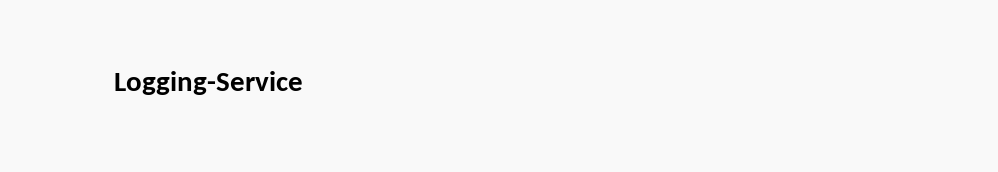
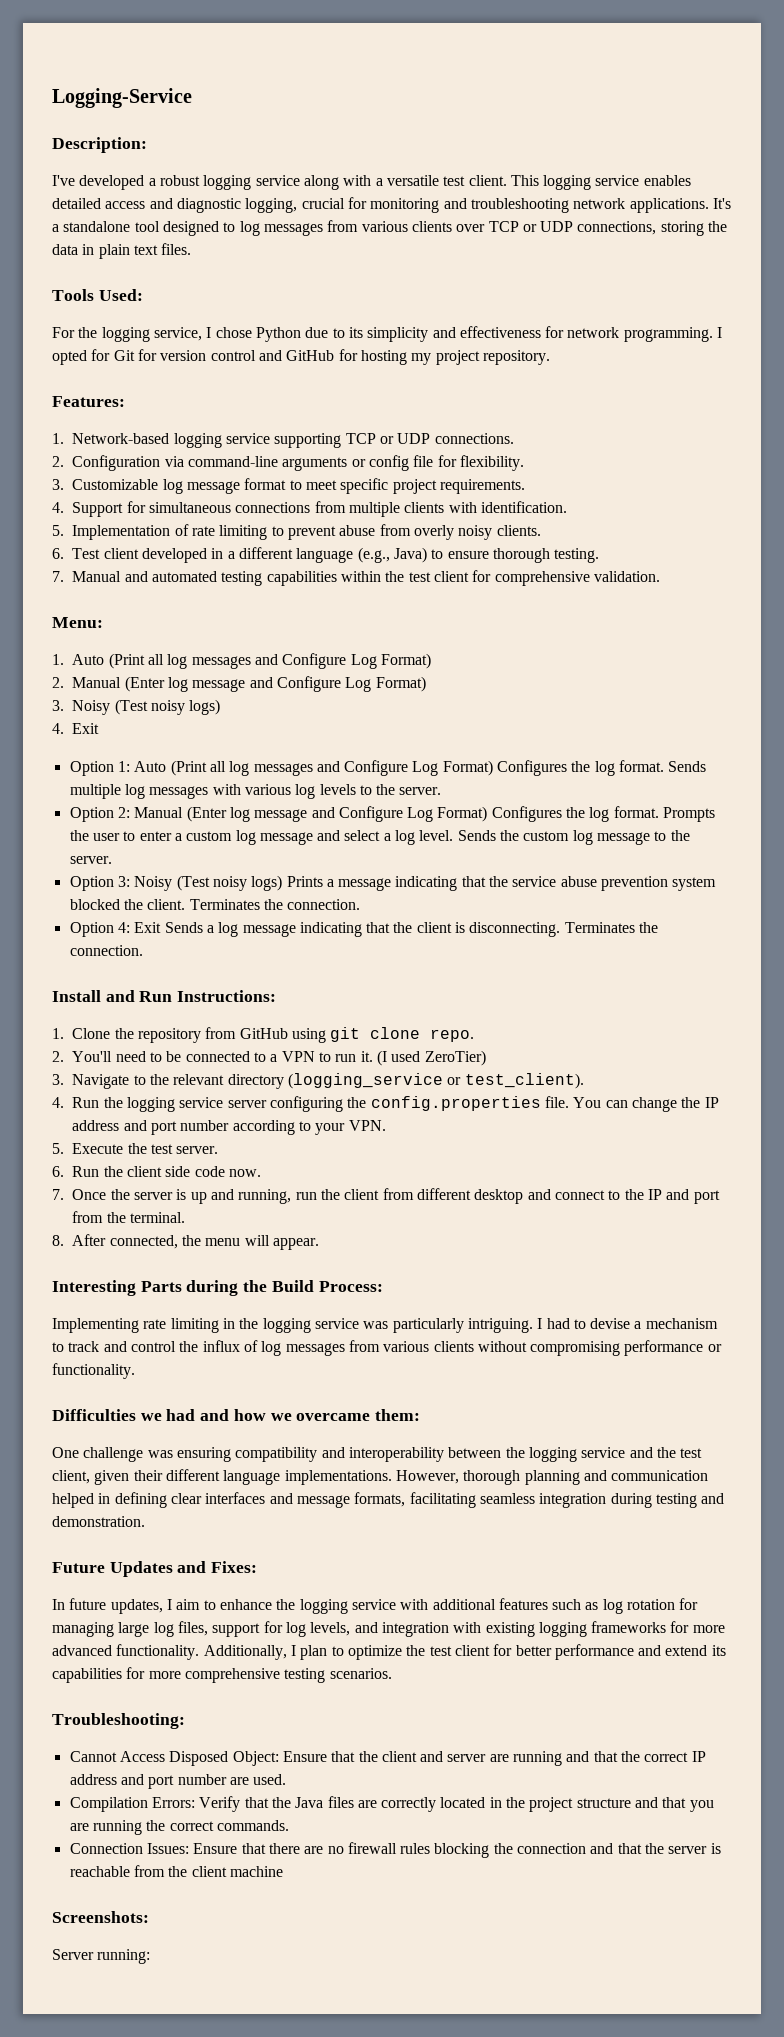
(303, 83) none -> [52,137,147,153] [52,175,691,190] [52,197,731,213] [52,220,728,236] [52,243,192,259] [52,289,143,301] [52,326,723,342] [52,349,550,365] [52,396,125,407] [52,433,514,448] [52,455,524,471] [52,478,525,494] [52,501,567,517] [52,524,541,540] [52,547,600,563] [52,570,660,586] [52,617,103,628] [52,653,431,669] [52,676,426,692] [52,699,221,715] [52,723,100,734] [69,760,707,776] [69,784,442,799] [69,806,716,822] [69,830,690,845] [69,856,112,864] [69,875,717,891] [69,899,361,910] [69,922,659,937] [69,945,143,956] [52,990,277,1002] [52,1027,475,1043] [52,1050,486,1066] [52,1073,584,1089] [52,1096,719,1112] [72,1120,386,1135] [52,1143,219,1154] [52,1166,262,1177] [52,1188,720,1204] [72,1211,186,1223] [52,1234,320,1250] [52,1280,383,1296] [52,1318,718,1333] [52,1340,722,1356] [52,1363,135,1379] [52,1409,421,1421] [52,1447,703,1462] [52,1469,709,1485] [52,1492,725,1508] [52,1516,145,1527] [52,1561,258,1577] [52,1598,699,1614] [52,1621,725,1637] [52,1644,726,1660] [52,1667,392,1683] [52,1713,185,1729] [69,1751,706,1766] [69,1774,287,1789] [69,1796,714,1812] [69,1820,289,1835] [69,1842,721,1858] [69,1865,283,1877] [52,1911,149,1923] [52,1949,151,1964] // Description: // I've developed a robust logging service along with a versatile test client. This logging service enables detailed access and diagnostic logging, crucial for monitoring and troubleshooting network applications. It's a standalone tool designed to log messages from various clients over TCP or UDP connections, storing the data in plain text files. // Tools Used: // For the logging service, I chose Python due to its simplicity and effectiveness for network programming. I opted for Git for version control and GitHub for hosting my project repository. // Features: // 1. Network-based logging service supporting TCP or UDP connections. // 2. Configuration via command-line arguments or config file for flexibility. // 3. Customizable log message format to meet specific project requirements. // 4. Support for simultaneous connections from multiple clients with identification. // 5. Implementation of rate limiting to prevent abuse from overly noisy clients. // 6. Test client developed in a different language (e.g., Java) to ensure thorough testing. // 7. Manual and automated testing capabilities within the test client for comprehensive validation. // Menu: // 1. Auto (Print all log messages and Configure Log Format) // 2. Manual (Enter log message and Configure Log Format) // 3. Noisy (Test noisy logs) // 4. Exit // Option 1: Auto (Print all log messages and Configure Log Format) Configures the log format. Sends multiple log messages with various log levels to the server. // Option 2: Manual (Enter log message and Configure Log Format) Configures the log format. Prompts the user to enter a custom log message and select a log level. Sends the custom log message to the server. // Option 3: Noisy (Test noisy logs) Prints a message indicating that the service abuse prevention system blocked the client. Terminates the connection. // Option 4: Exit Sends a log message indicating that the client is disconnecting. Terminates the connection. // Install and Run Instructions: // 1. Clone the repository from GitHub using git clone repo. // 2. You'll need to be connected to a VPN to run it. (I used ZeroTier) // 3. Navigate to the relevant directory (logging_service or test_client). // 4. Run the logging service server configuring the config.properties file. You can change the IP address and port number according to your VPN. // 5. Execute the test server. // 6. Run the client side code now. // 7. Once the server is up and running, run the client from different desktop and connect to the IP and port from the terminal. // 8. After connected, the menu will appear. // Interesting Parts during the Build Process: // Implementing rate limiting in the logging service was particularly intriguing. I had to devise a mechanism to track and control the influx of log messages from various clients without compromising performance or functionality. // Difficulties we had and how we overcame them: // One challenge was ensuring compatibility and interoperability between the logging service and the test client, given their different language implementations. However, thorough planning and communication helped in defining clear interfaces and message formats, facilitating seamless integration during testing and demonstration. // Future Updates and Fixes: // In future updates, I aim to enhance the logging service with additional features such as log rotation for managing large log files, support for log levels, and integration with existing logging frameworks for more advanced functionality. Additionally, I plan to optimize the test client for better performance and extend its capabilities for more comprehensive testing scenarios. // Troubleshooting: // Cannot Access Disposed Object: Ensure that the client and server are running and that the correct IP address and port number are used. // Compilation Errors: Verify that the Java files are correctly located in the project structure and that you are running the correct commands. // Connection Issues: Ensure that there are no firewall rules blocking the connection and that the server is reachable from the client machine // Screenshots: // Server running:

